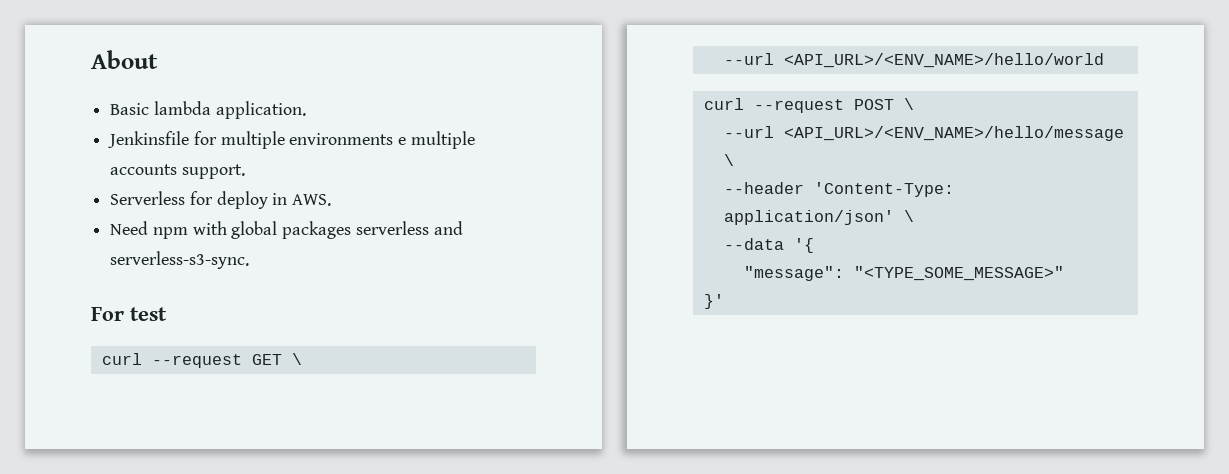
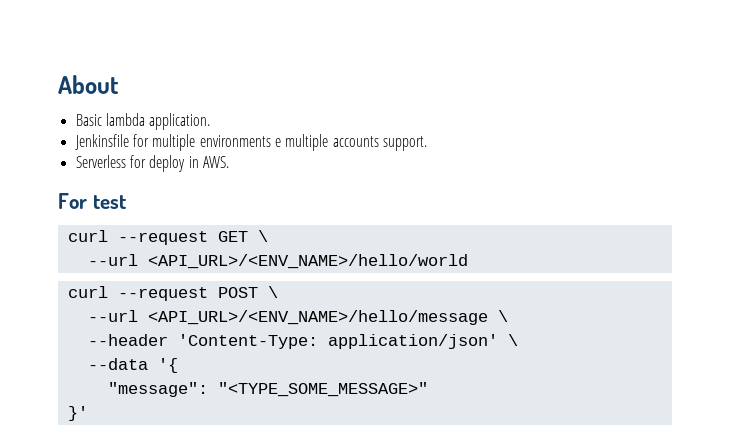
[110,221,463,239] [110,251,250,269] // Need npm with global packages serverless and serverless-s3-sync. -> (229, 162) none

